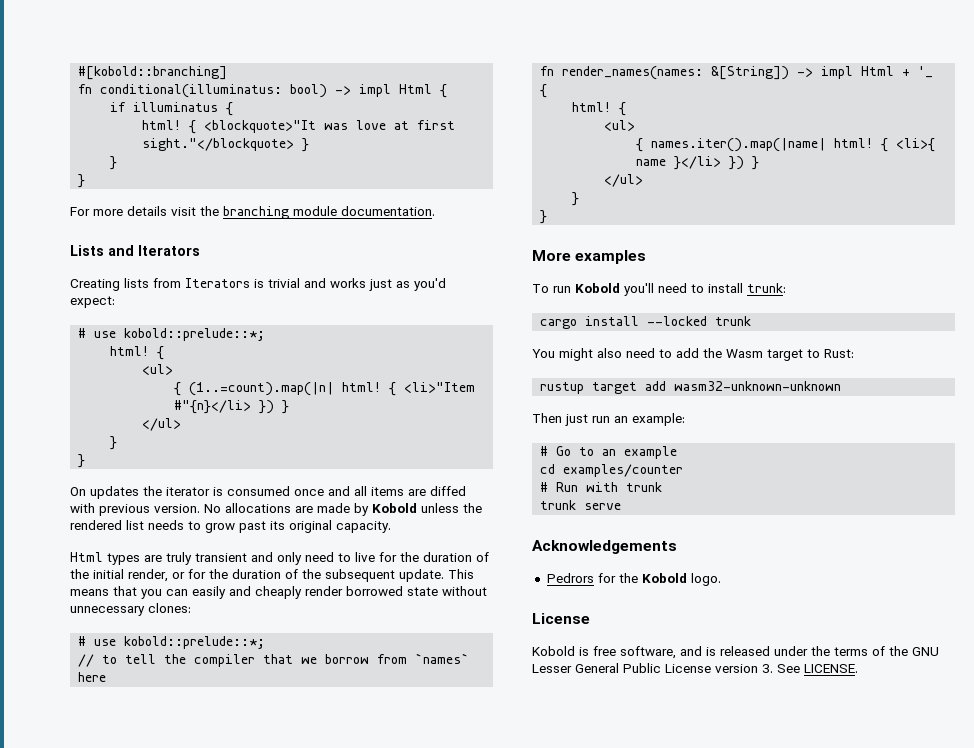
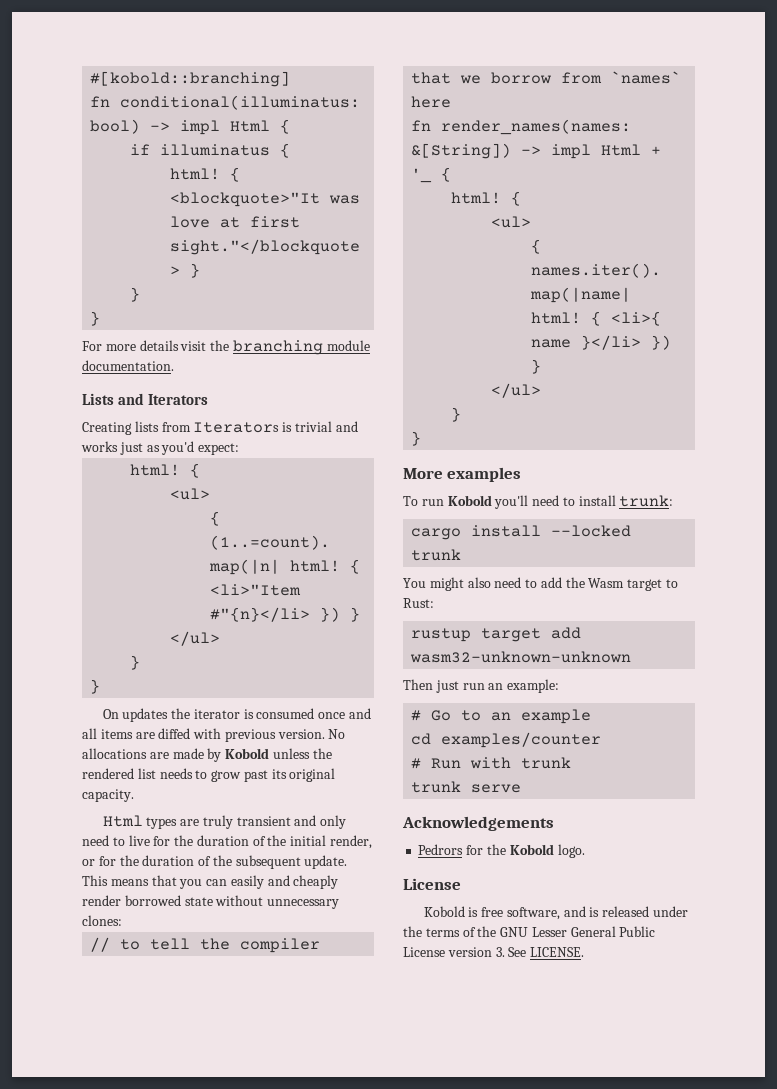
[78,328,266,341] // # use kobold::prelude::*; -> (240, 449) none
[78,636,266,649] // # use kobold::prelude::*; -> (122, 920) none

